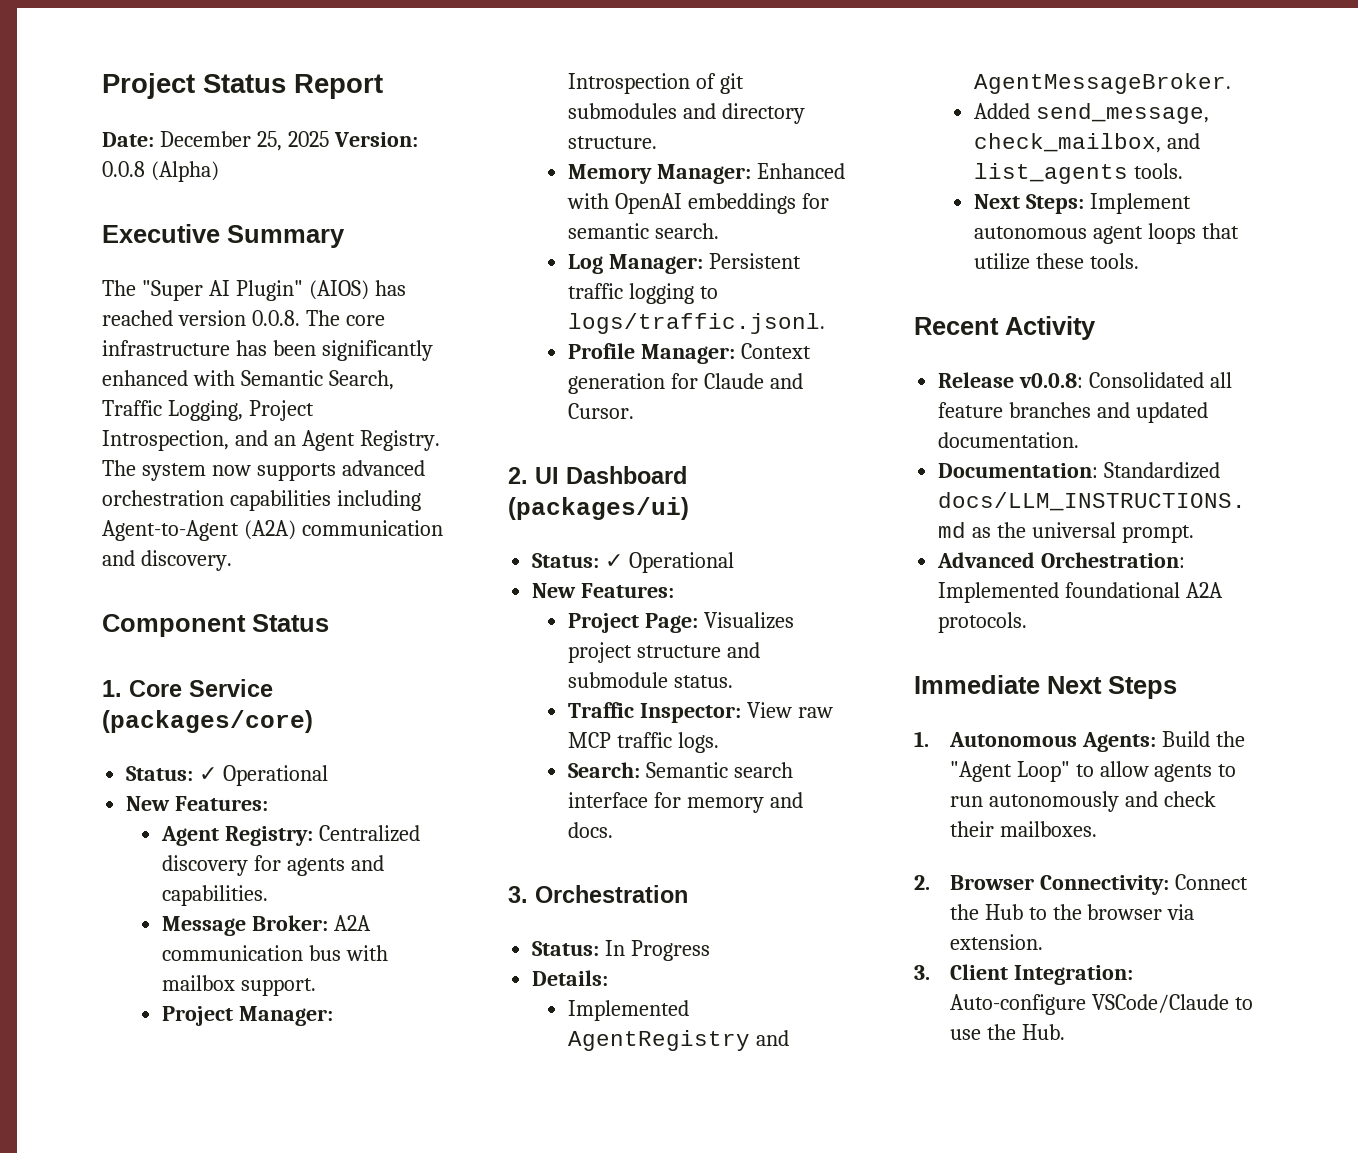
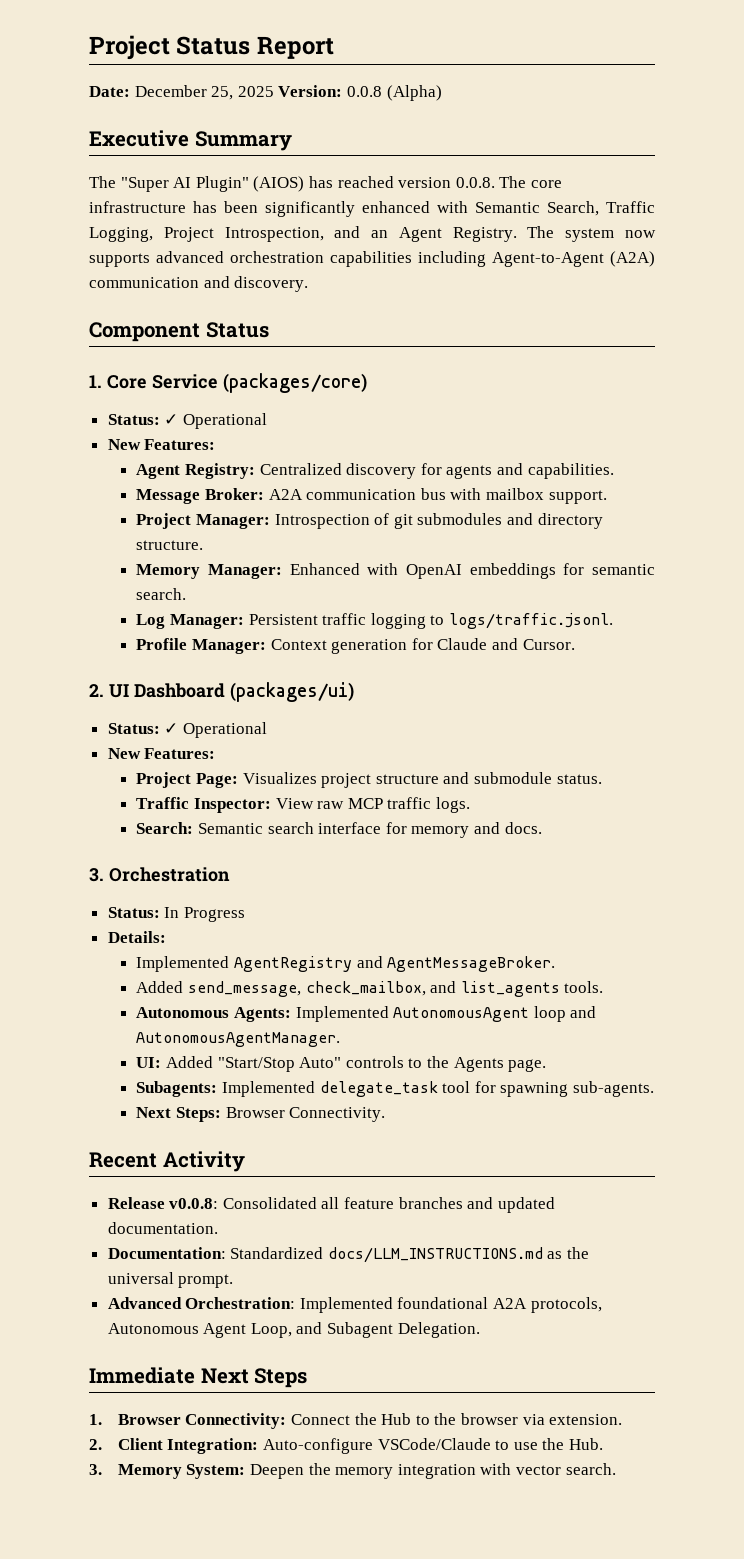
[973,193,1191,214] [973,223,1239,244] [973,253,1139,270] Next Steps: Implement autonomous agent loops that utilize these tools. -> [136,1006,597,1022] [136,1032,341,1047] [136,1056,547,1072] [136,1081,655,1097] [136,1107,386,1122] Autonomous Agents: Implemented AutonomousAgent loop and AutonomousAgentManager. // UI: Added "Start/Stop Auto" controls to the Agents page. // Subagents: Implemented delegate_task tool for spawning sub-agents. // Next Steps: Browser Connectivity.
[938,612,1028,633] [914,675,1177,699] [914,731,1245,752] [949,761,1237,782] [949,791,1216,812] [949,821,1097,837] [914,875,930,890] protocols. // Immediate Next Steps // 1. Autonomous Agents: Build the "Agent Loop" to allow agents to run autonomously and check their mailboxes. // 2. -> [530,1297,602,1313] [107,1322,480,1338] [89,1367,308,1388] [89,1414,102,1425] protocols, Autonomous Agent Loop, and Subagent Delegation. // Immediate Next Steps // 1.
[914,965,930,980] 3. -> [89,1439,102,1450] 2.
(1065, 1032) none -> [89,1463,616,1479] // 3. Memory System: Deepen the memory integration with vector search.

